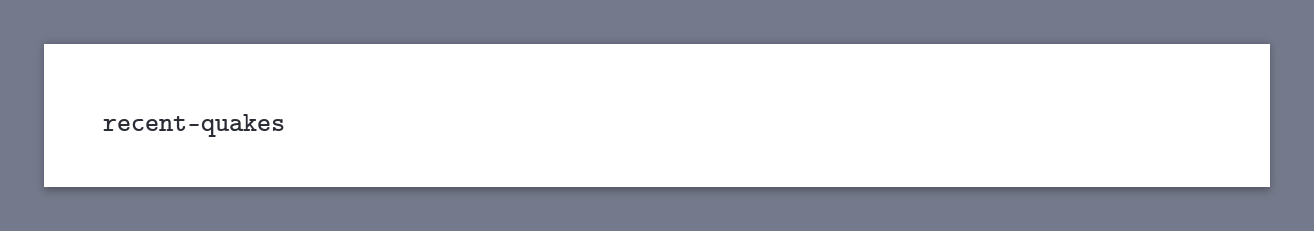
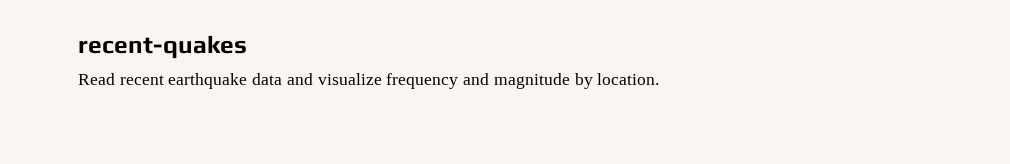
(285, 125) none -> [78,73,660,89] // Read recent earthquake data and visualize frequency and magnitude by location.

